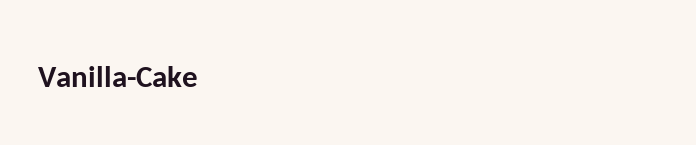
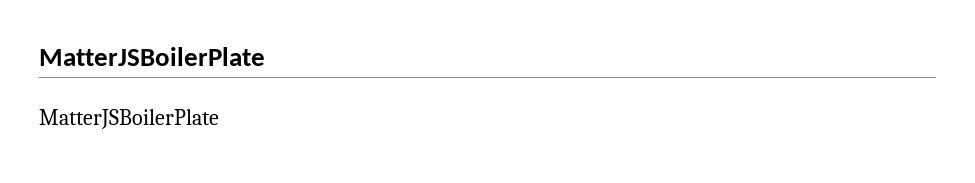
[38,66,198,87] Vanilla-Cake -> [39,47,265,66] [39,109,219,129] MatterJSBoilerPlate // MatterJSBoilerPlate

